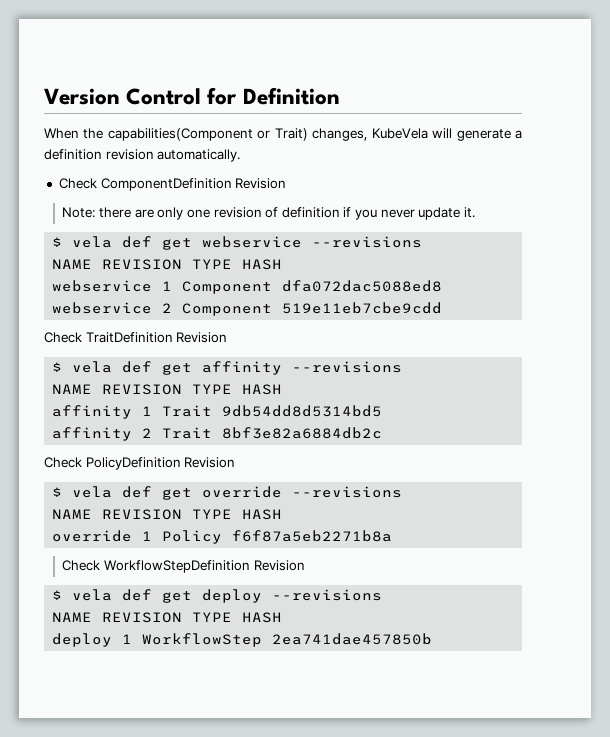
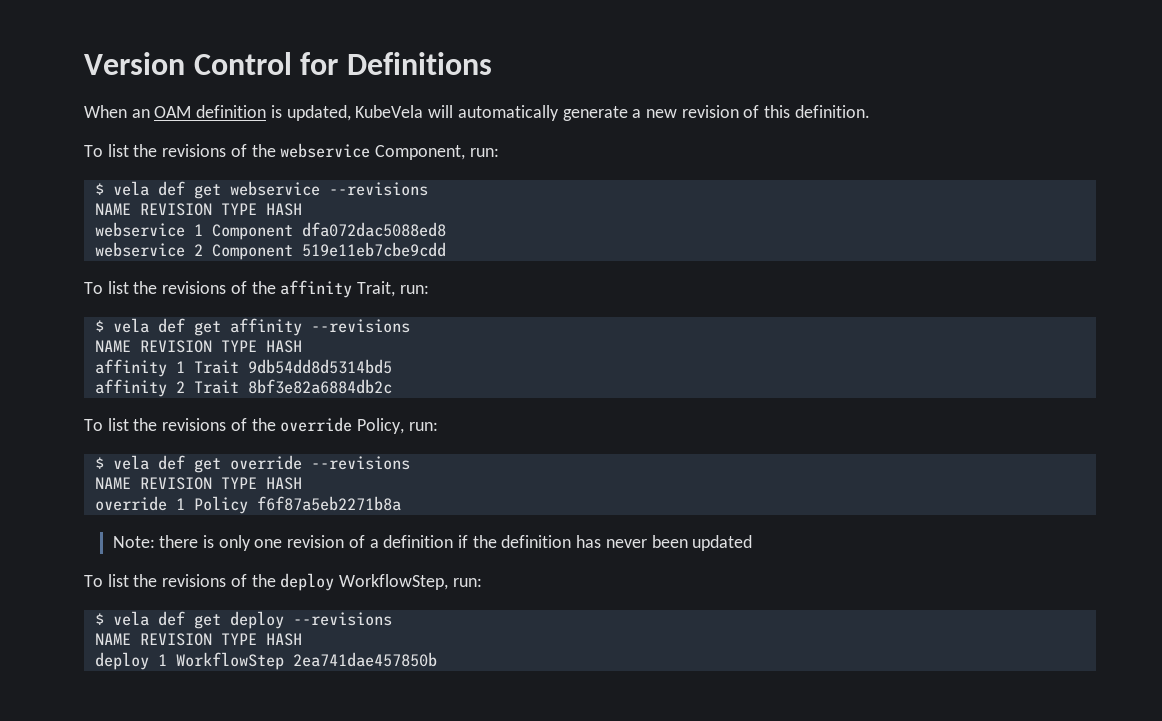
[242,87,340,105] Definition -> [346,52,492,75] Definitions
[83,128,368,141] the capabilities(Component or Trait) changes, -> [131,105,351,121] an OAM definition is updated,
(453, 133) none -> [457,105,559,121] automatically
[44,149,241,162] [58,178,287,191] [62,207,476,220] definition revision automatically. // Check ComponentDefinition Revision // Note: there are only one revision of definition if you never update it. -> [645,105,870,118] [84,143,499,160] new revision of this definition. // To list the revisions of the webservice Component, run:
[44,332,228,343] Check TraitDefinition Revision -> [84,280,429,298] To list the revisions of the affinity Trait, run:
[44,457,236,470] Check PolicyDefinition Revision -> [84,417,438,434] To list the revisions of the override Policy, run:
[62,560,305,573] Check WorkflowStepDefinition Revision -> [112,535,753,551] [84,573,482,591] Note: there is only one revision of a definition if the definition has never been updated // To list the revisions of the deploy WorkflowStep, run:

